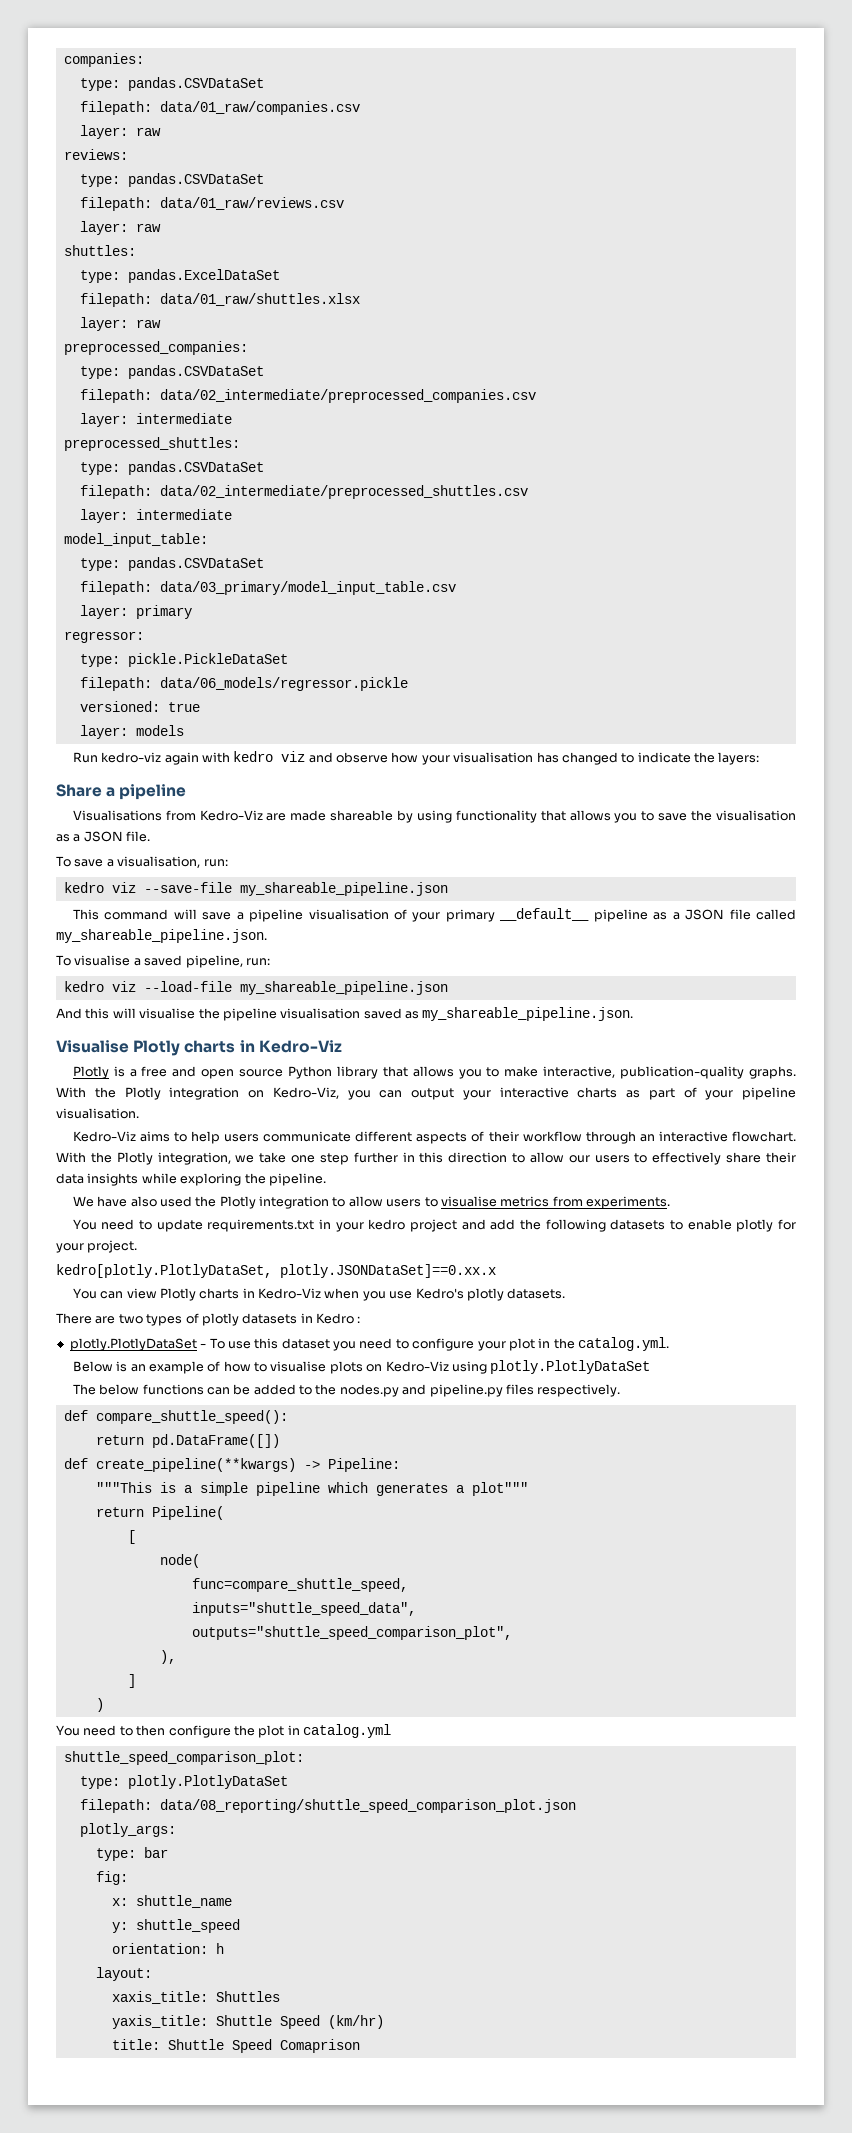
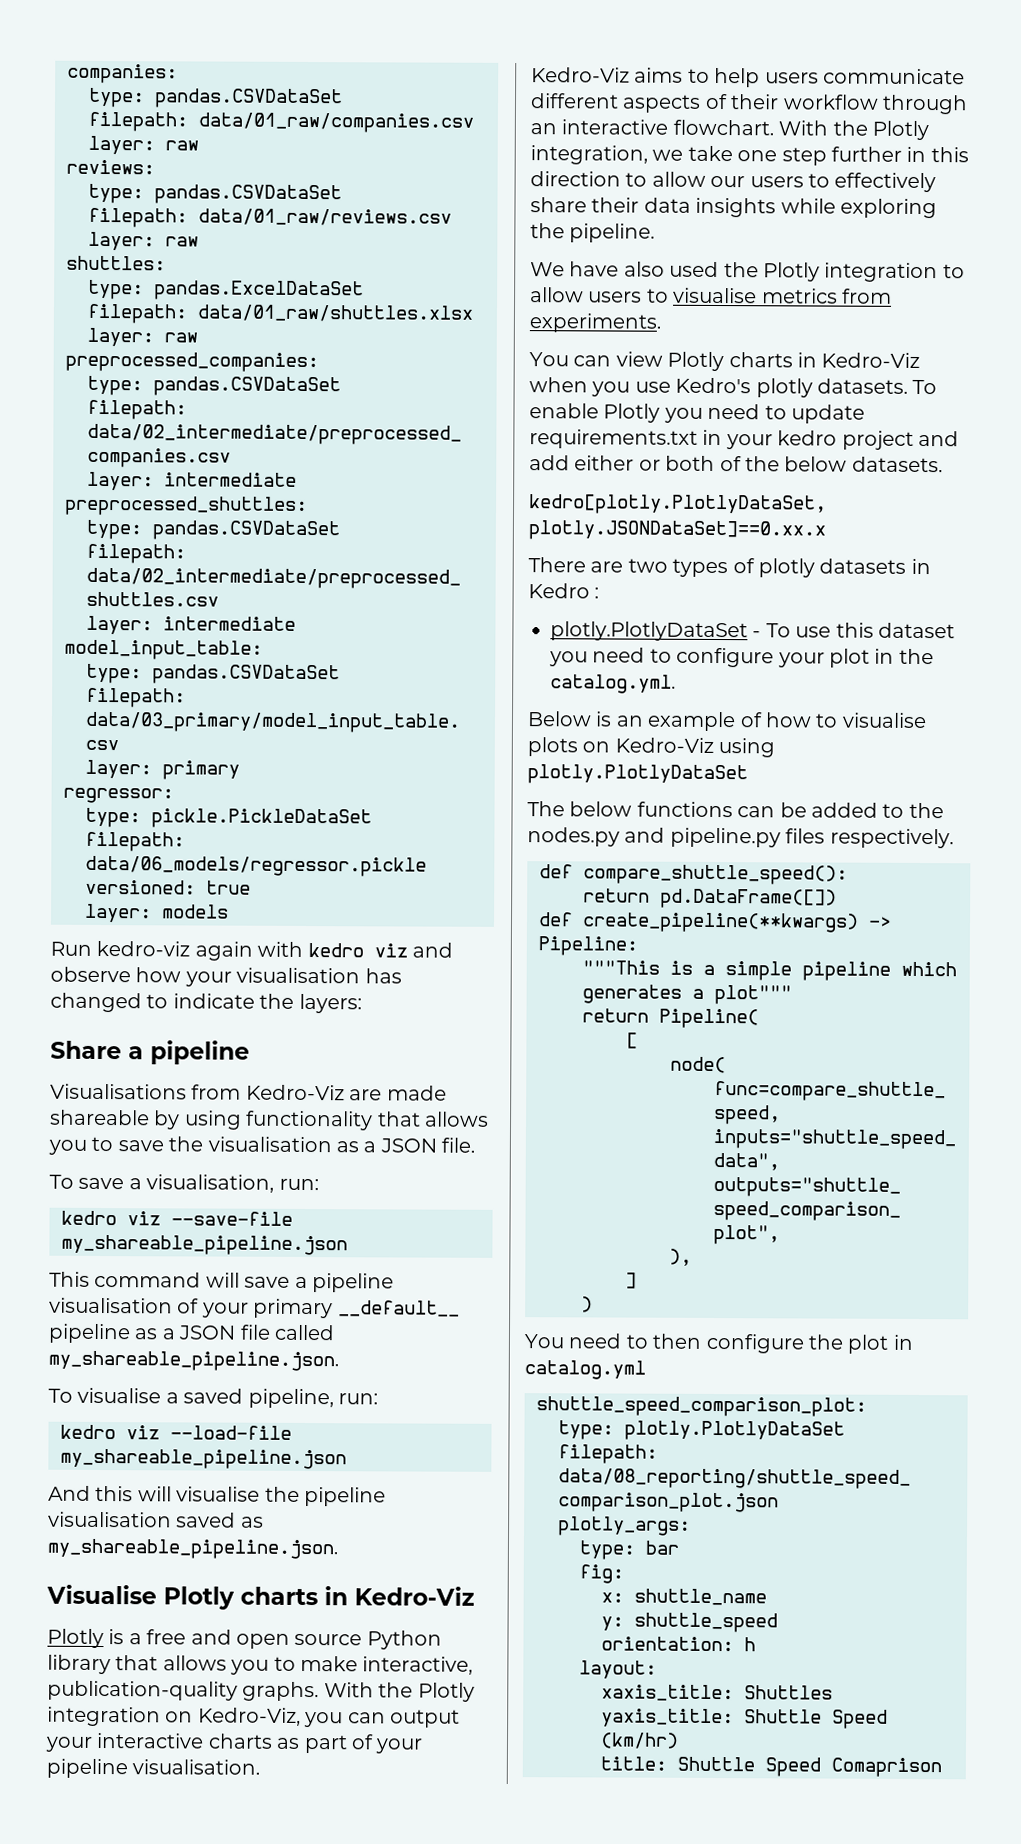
[72,1219,796,1232] [56,1240,138,1253] [56,1264,496,1278] // You need to update requirements.txt in your kedro project and add the following datasets to enable plotly for your project. // kedro[plotly.PlotlyDataSet, plotly.JSONDataSet]==0.xx.x -> (661, 323) none
(566, 1293) none -> [912,379,938,395] [529,403,865,424] [529,429,959,450] [529,455,943,473] [528,494,827,515] [528,520,826,541] To enable Plotly you need to update requirements.txt in your kedro project and add either or both of the below datasets. // kedro[plotly.PlotlyDataSet, plotly.JSONDataSet]==0.xx.x

